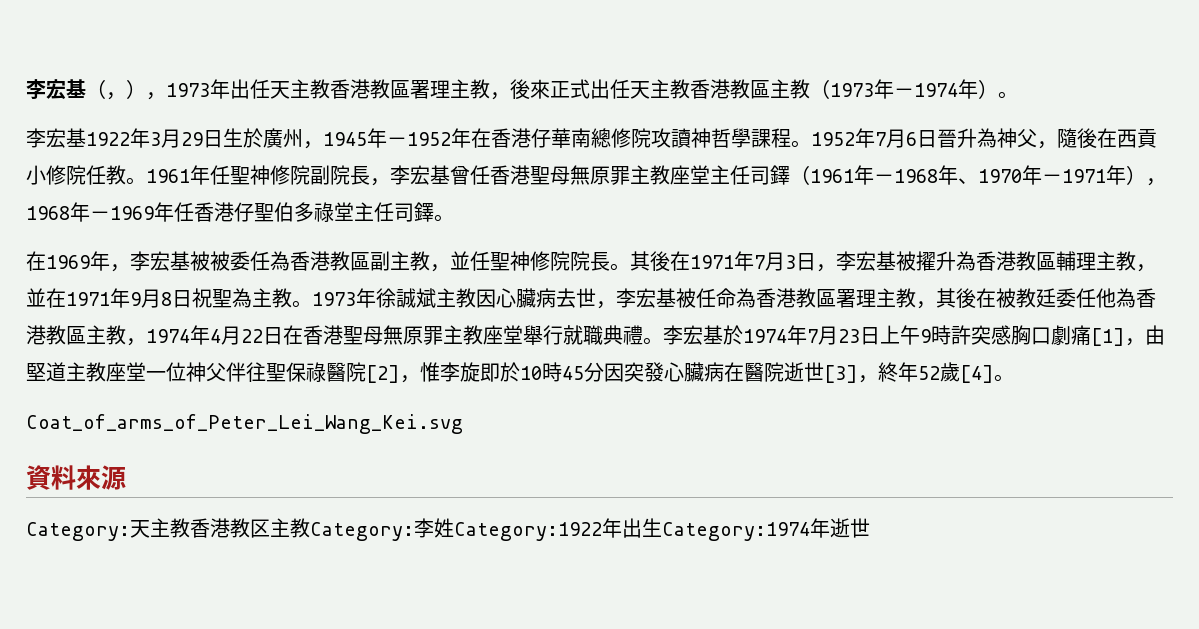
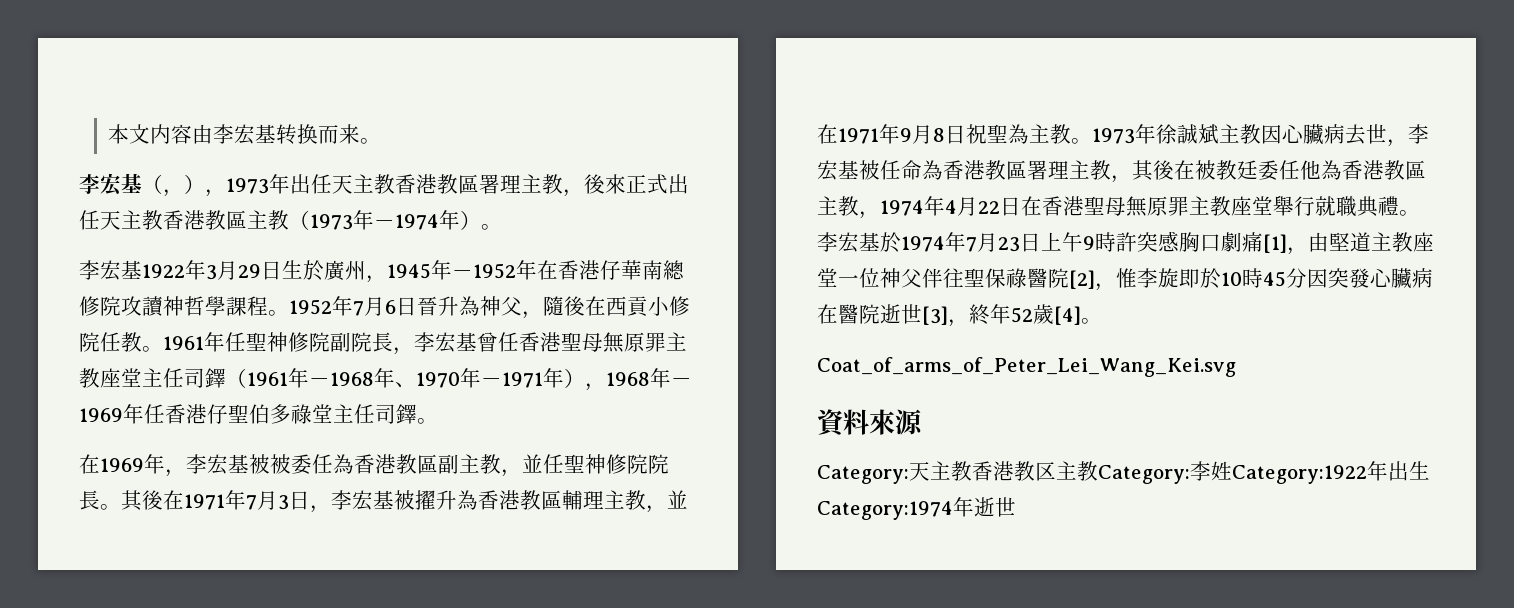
(26, 89) none -> [108,124,382,145] 本文内容由李宏基转换而来。 //

